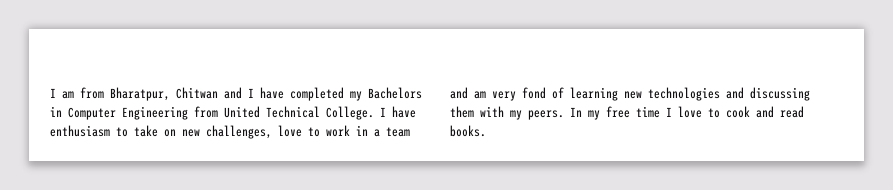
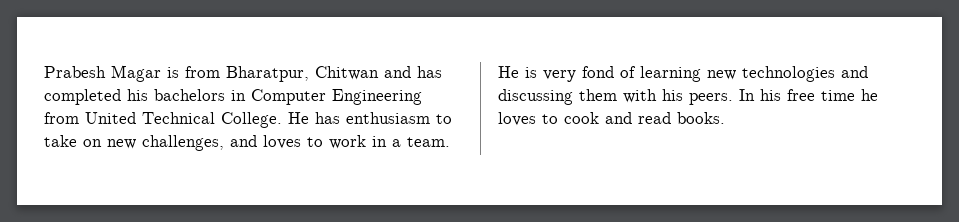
[50,88,74,99] I am -> [44,65,179,82] Prabesh Magar is
[248,87,422,101] I have completed my Bachelors -> [417,66,442,78] [44,89,225,105] has completed his bachelors
[380,106,416,118] I have -> [288,112,340,124] He has
[278,125,302,137] love -> [230,135,301,149] and loves
[386,127,410,137] [450,87,486,99] team and am -> [407,137,450,147] [498,66,537,78] team. He is
[510,110,522,120] my -> [662,89,683,101] his
[588,110,600,120] my -> [760,89,781,101] his
[666,106,702,118] I love -> [861,89,878,101] [498,112,536,126] he loves

